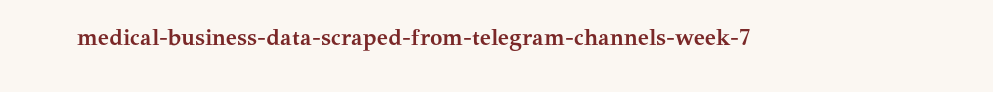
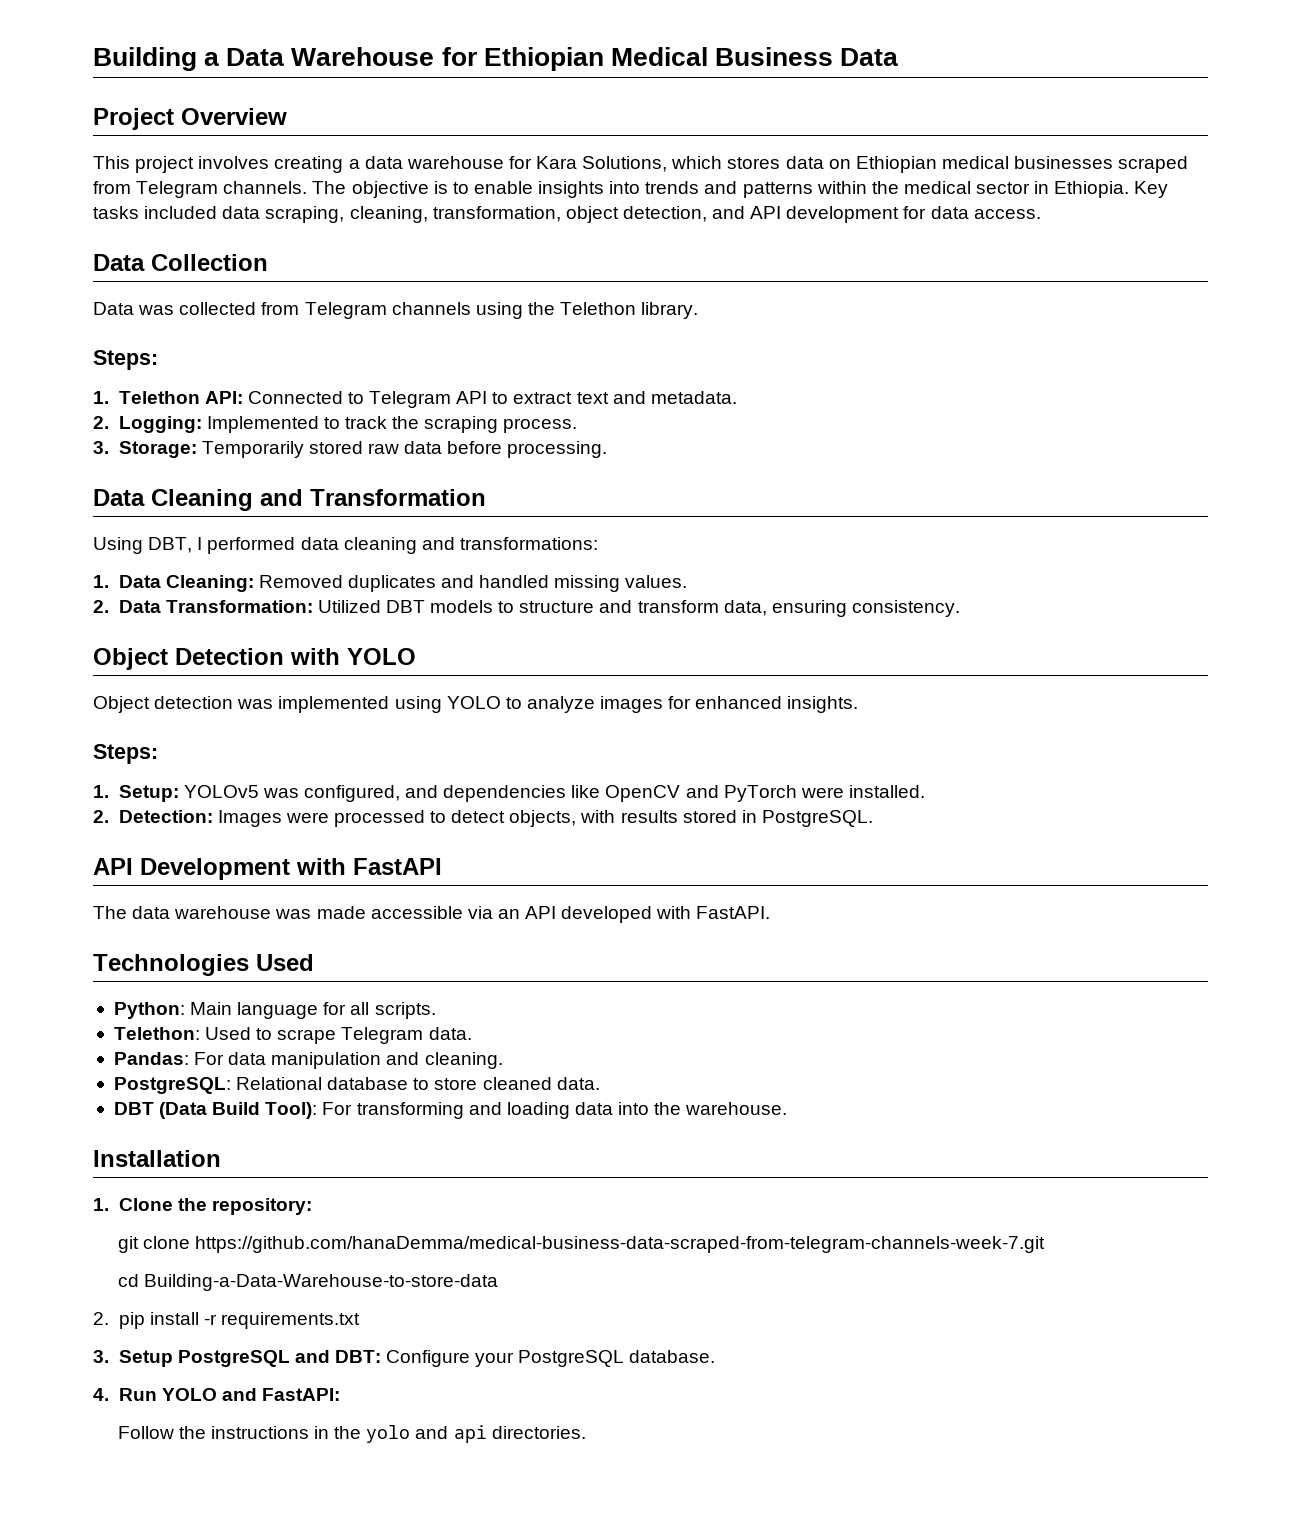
[77,29,750,51] medical-business-data-scraped-from-telegram-channels-week-7 -> [93,47,899,71] [93,108,287,130] [93,156,1189,173] [93,181,1169,198] [93,206,1041,223] [93,254,268,271] [93,302,699,319] [93,350,158,370] [93,391,737,408] [93,416,578,433] [93,441,608,458] [93,489,486,511] [93,537,598,554] [93,575,688,592] [93,600,960,617] [93,648,416,670] [93,696,859,713] [93,744,158,764] [93,785,925,802] [93,810,873,827] [93,858,442,880] [93,906,771,923] [93,954,314,976] [113,1002,436,1019] [113,1027,472,1044] [113,1052,503,1069] [113,1077,600,1094] [113,1102,788,1119] [93,1150,221,1167] [93,1198,312,1215] [117,1236,1045,1253] [117,1274,498,1291] [93,1312,360,1329] [93,1350,716,1367] [93,1388,340,1401] [117,1425,586,1443] Building a Data Warehouse for Ethiopian Medical Business Data // Project Overview // This project involves creating a data warehouse for Kara Solutions, which stores data on Ethiopian medical businesses scraped from Telegram channels. The objective is to enable insights into trends and patterns within the medical sector in Ethiopia. Key tasks included data scraping, cleaning, transformation, object detection, and API development for data access. // Data Collection // Data was collected from Telegram channels using the Telethon library. // Steps: // 1. Telethon API: Connected to Telegram API to extract text and metadata. // 2. Logging: Implemented to track the scraping process. // 3. Storage: Temporarily stored raw data before processing. // Data Cleaning and Transformation // Using DBT, I performed data cleaning and transformations: // 1. Data Cleaning: Removed duplicates and handled missing values. // 2. Data Transformation: Utilized DBT models to structure and transform data, ensuring consistency. // Object Detection with YOLO // Object detection was implemented using YOLO to analyze images for enhanced insights. // Steps: // 1. Setup: YOLOv5 was configured, and dependencies like OpenCV and PyTorch were installed. // 2. Detection: Images were processed to detect objects, with results stored in PostgreSQL. // API Development with FastAPI // The data warehouse was made accessible via an API developed with FastAPI. // Technologies Used // Python: Main language for all scripts. // Telethon: Used to scrape Telegram data. // Pandas: For data manipulation and cleaning. // PostgreSQL: Relational database to store cleaned data. // DBT (Data Build Tool): For transforming and loading data into the warehouse. // Installation // 1. Clone the repository: // git clone https://github.com/hanaDemma/medical-business-data-scraped-from-telegram-channels-week-7.git // cd Building-a-Data-Warehouse-to-store-data // 2. pip install -r requirements.txt // 3. Setup PostgreSQL and DBT: Configure your PostgreSQL database. // 4. Run YOLO and FastAPI: // Follow the instructions in the yolo and api directories.

